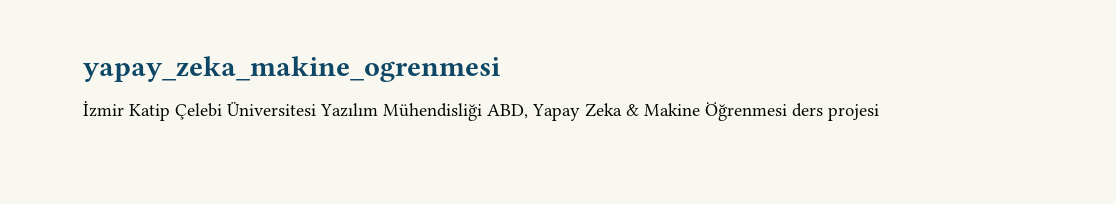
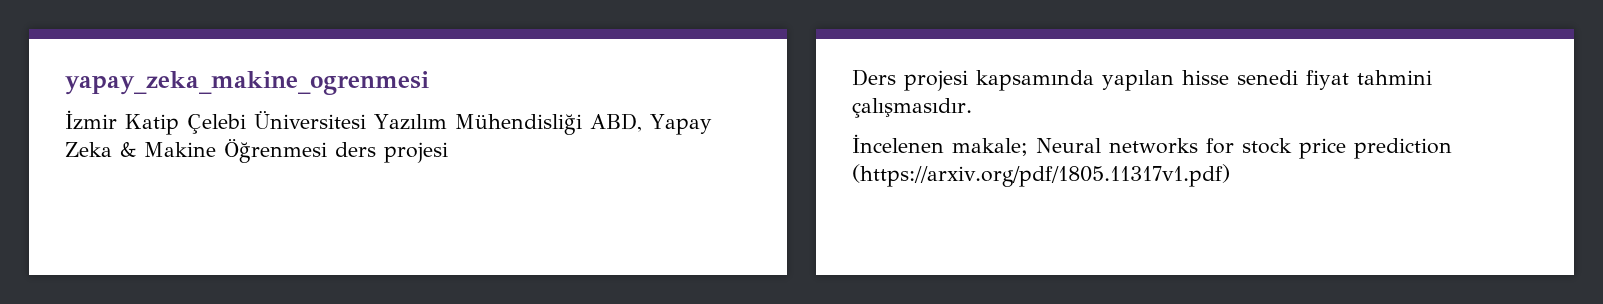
(879, 112) none -> [852,69,1432,91] [852,98,972,118] [852,134,1452,159] [852,164,1230,187] // Ders projesi kapsamında yapılan hisse senedi fiyat tahmini çalışmasıdır. // İncelenen makale; Neural networks for stock price prediction (https://arxiv.org/pdf/1805.11317v1.pdf)

